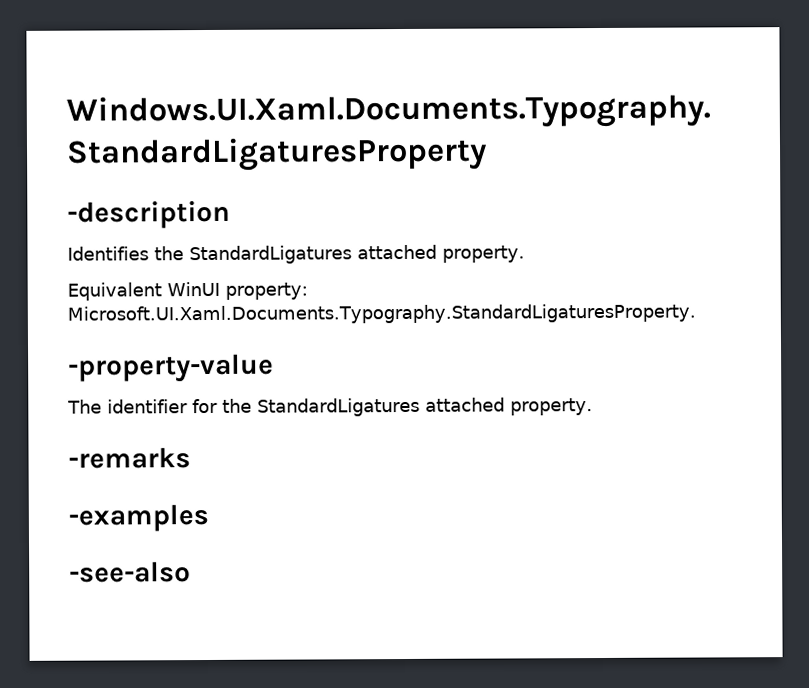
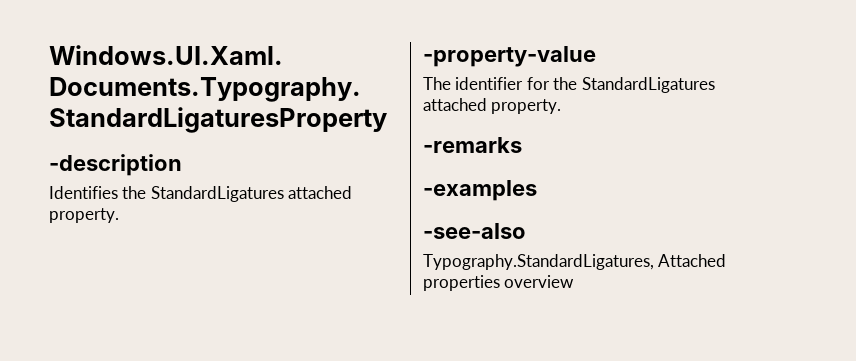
[67,281,308,301] [67,303,696,325] // Equivalent WinUI property: Microsoft.UI.Xaml.Documents.Typography.StandardLigaturesProperty. -> (119, 215) none
(191, 572) none -> [423,254,727,270] [423,275,575,291] // Typography.StandardLigatures, Attached properties overview

